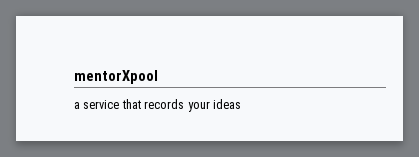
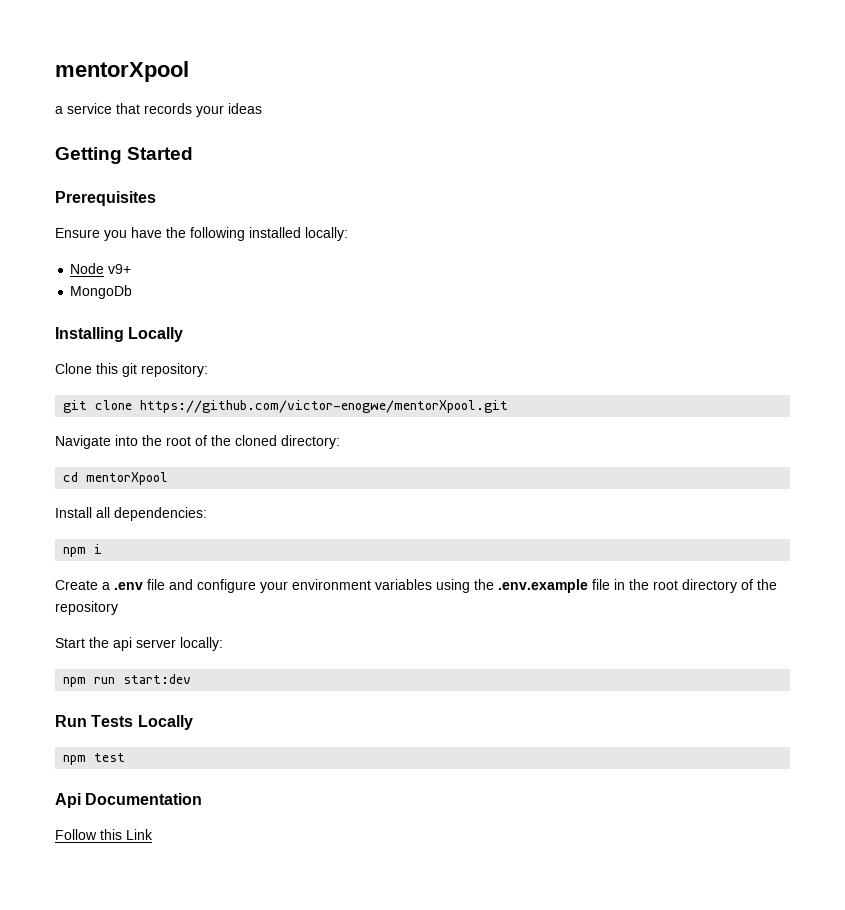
(241, 104) none -> [55,147,194,164] [55,191,156,206] [55,227,348,241] [70,263,132,274] [70,285,133,299] [55,327,184,342] [55,363,208,377] [63,400,509,413] [55,435,340,449] [63,472,169,485] [55,507,207,521] [63,544,103,557] [55,579,777,593] [55,601,118,615] [55,637,223,651] [63,674,192,687] [55,715,193,730] [63,753,126,765] [55,793,203,808] [55,829,153,840] // Getting Started // Prerequisites // Ensure you have the following installed locally: // Node v9+ // MongoDb // Installing Locally // Clone this git repository: // git clone https://github.com/victor-enogwe/mentorXpool.git // Navigate into the root of the cloned directory: // cd mentorXpool // Install all dependencies: // npm i // Create a .env file and configure your environment variables using the .env.example file in the root directory of the repository // Start the api server locally: // npm run start:dev // Run Tests Locally // npm test // Api Documentation // Follow this Link

